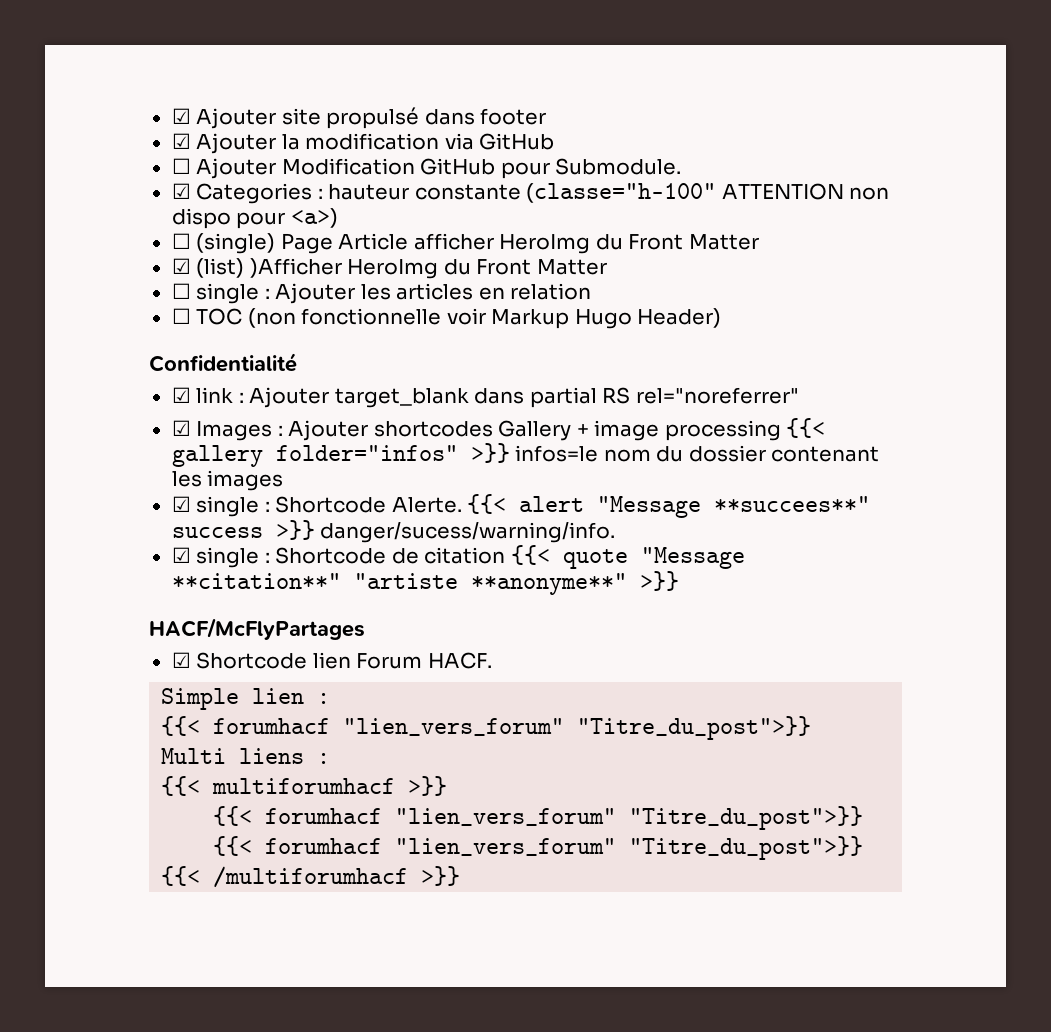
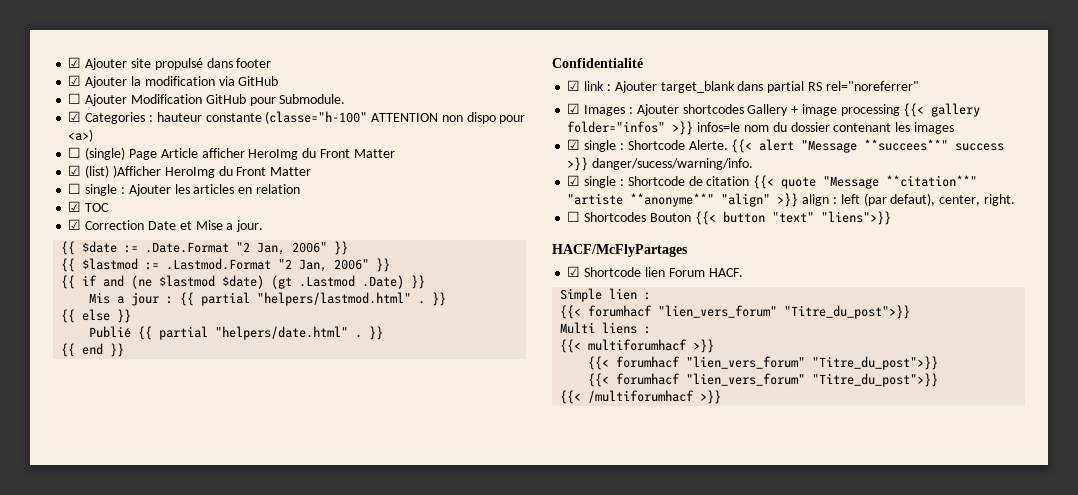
[171,308,191,324] ☐ -> [68,201,82,212] ☑
[247,308,722,329] (non fonctionnelle voir Markup Hugo Header) -> [68,219,264,232] [61,241,349,255] [61,258,391,272] [61,275,426,289] [89,292,447,306] [61,309,132,323] [89,326,384,340] [61,343,125,357] // ☑ Correction Date et Mise a jour. // {{ $date := .Date.Format "2 Jan, 2006" }} // {{ $lastmod := .Lastmod.Format "2 Jan, 2006" }} // {{ if and (ne $lastmod $date) (gt .Lastmod .Date) }} // Mis a jour : {{ partial "helpers/lastmod.html" . }} // {{ else }} // Publié {{ partial "helpers/date.html" . }} // {{ end }}
[639,571,679,591] >}} -> [721,193,1015,207] [567,211,891,225] "align" >}} align : left (par defaut), center, right. // ☐ Shortcodes Bouton {{< button "text" "liens">}}

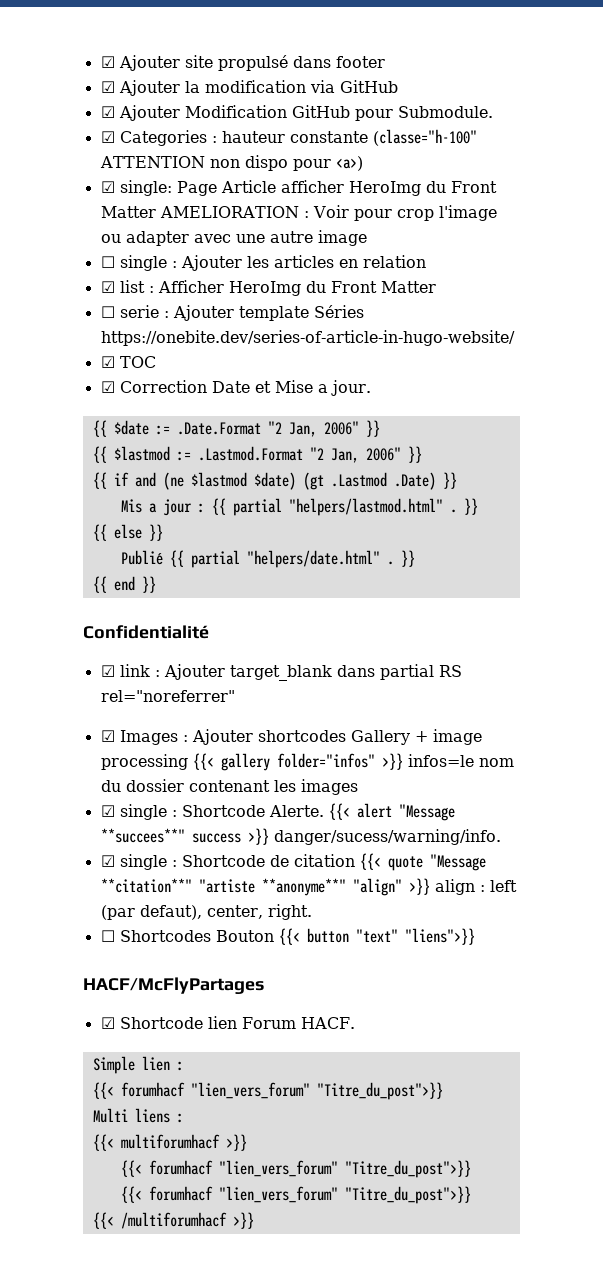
[68,93,82,104] ☐ -> [100,106,115,118] ☑
[68,147,126,160] ☐ (single) -> [100,180,172,196] ☑ single:
[68,165,312,178] // ☑ (list) )Afficher HeroImg du Front Matter -> [159,205,497,221] [100,230,367,246] AMELIORATION : Voir pour crop l'image ou adapter avec une autre image
(300, 189) none -> [100,280,436,296] [100,305,364,321] [100,330,515,346] // ☑ list : Afficher HeroImg du Front Matter // ☐ serie : Ajouter template Séries https://onebite.dev/series-of-article-in-hugo-website/

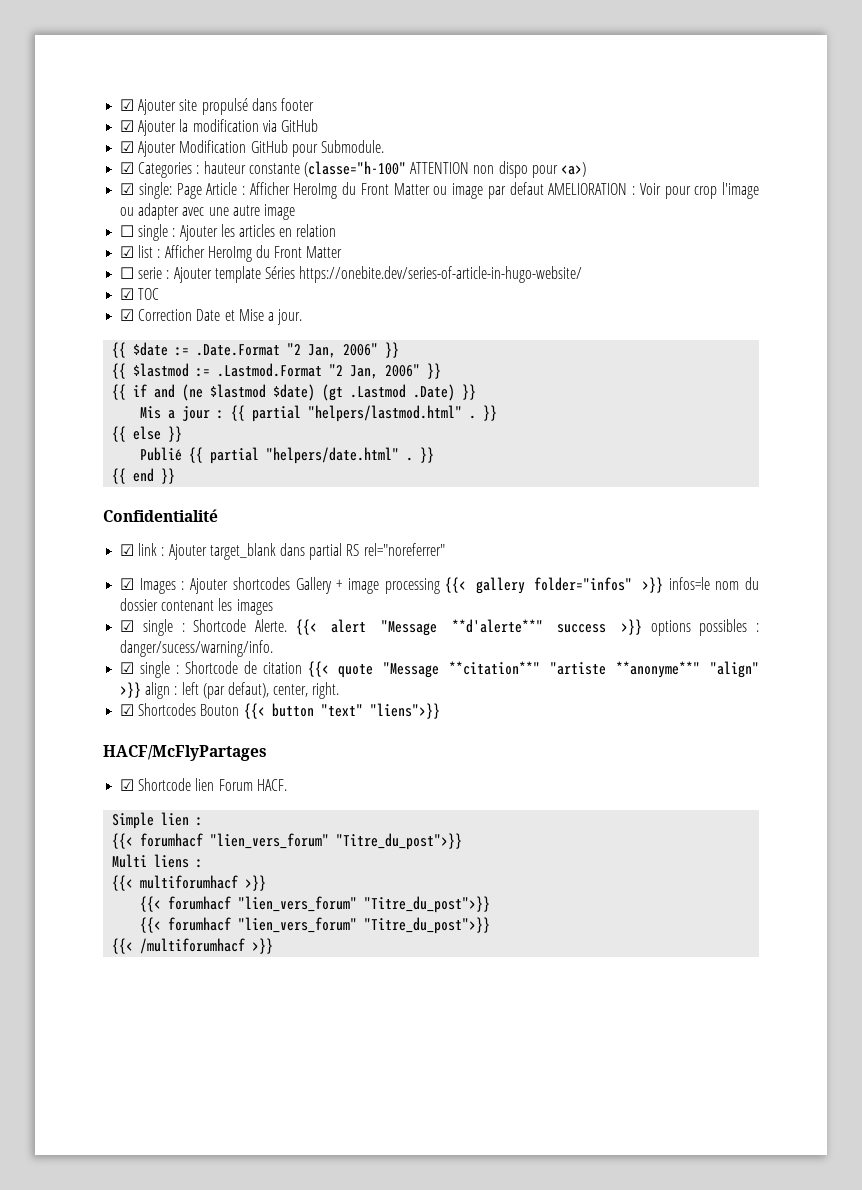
[280,180,497,196] [100,206,156,218] afficher HeroImg du Front Matter -> [241,182,544,199] : Afficher HeroImg du Front Matter ou image par defaut
[100,828,185,843] **succees**" -> [451,619,543,633] **d'alerte**"
(269, 836) none -> [650,619,760,636] options possibles :
[100,930,115,942] ☐ -> [120,704,135,716] ☑

